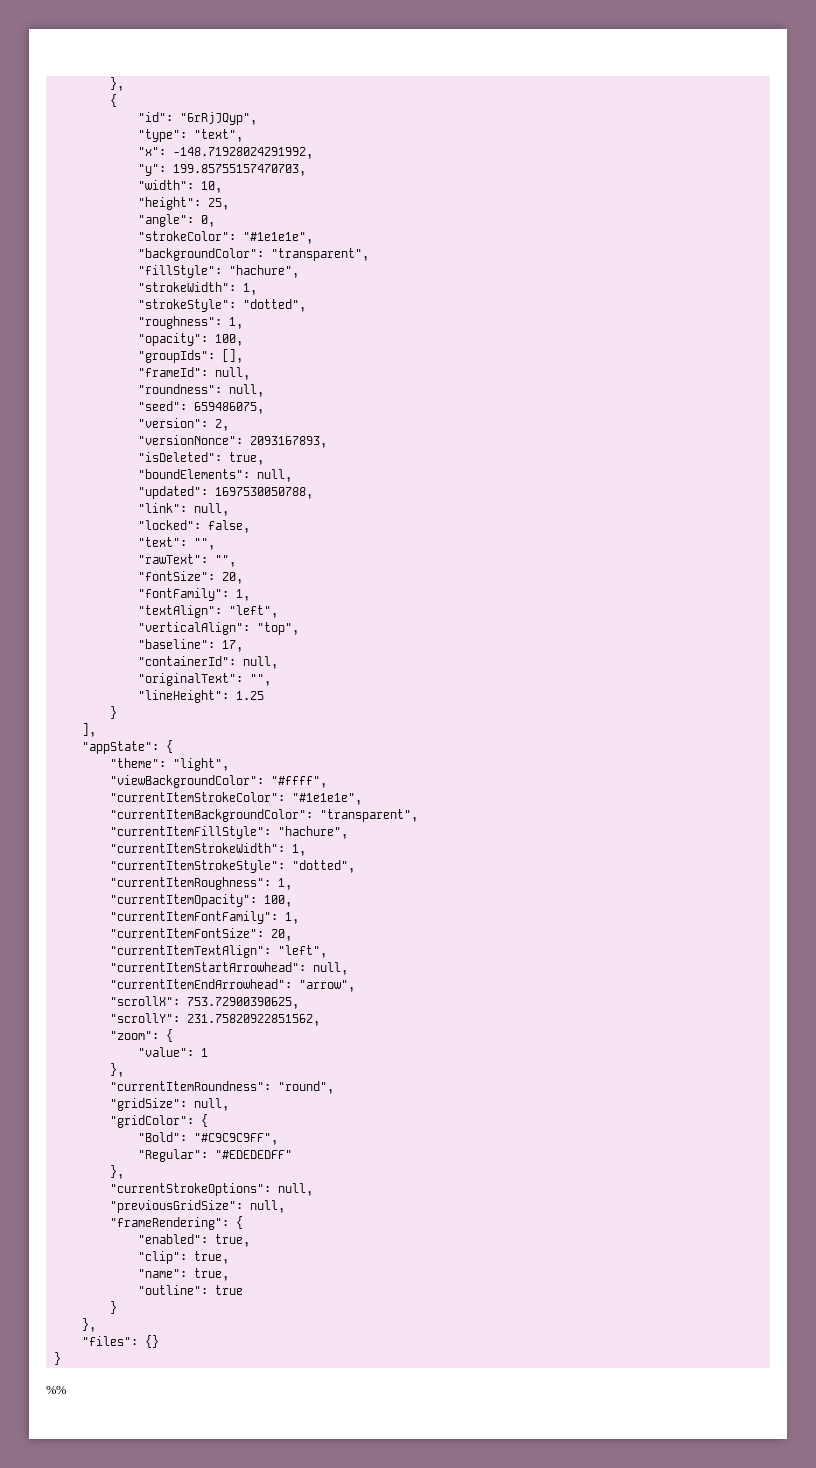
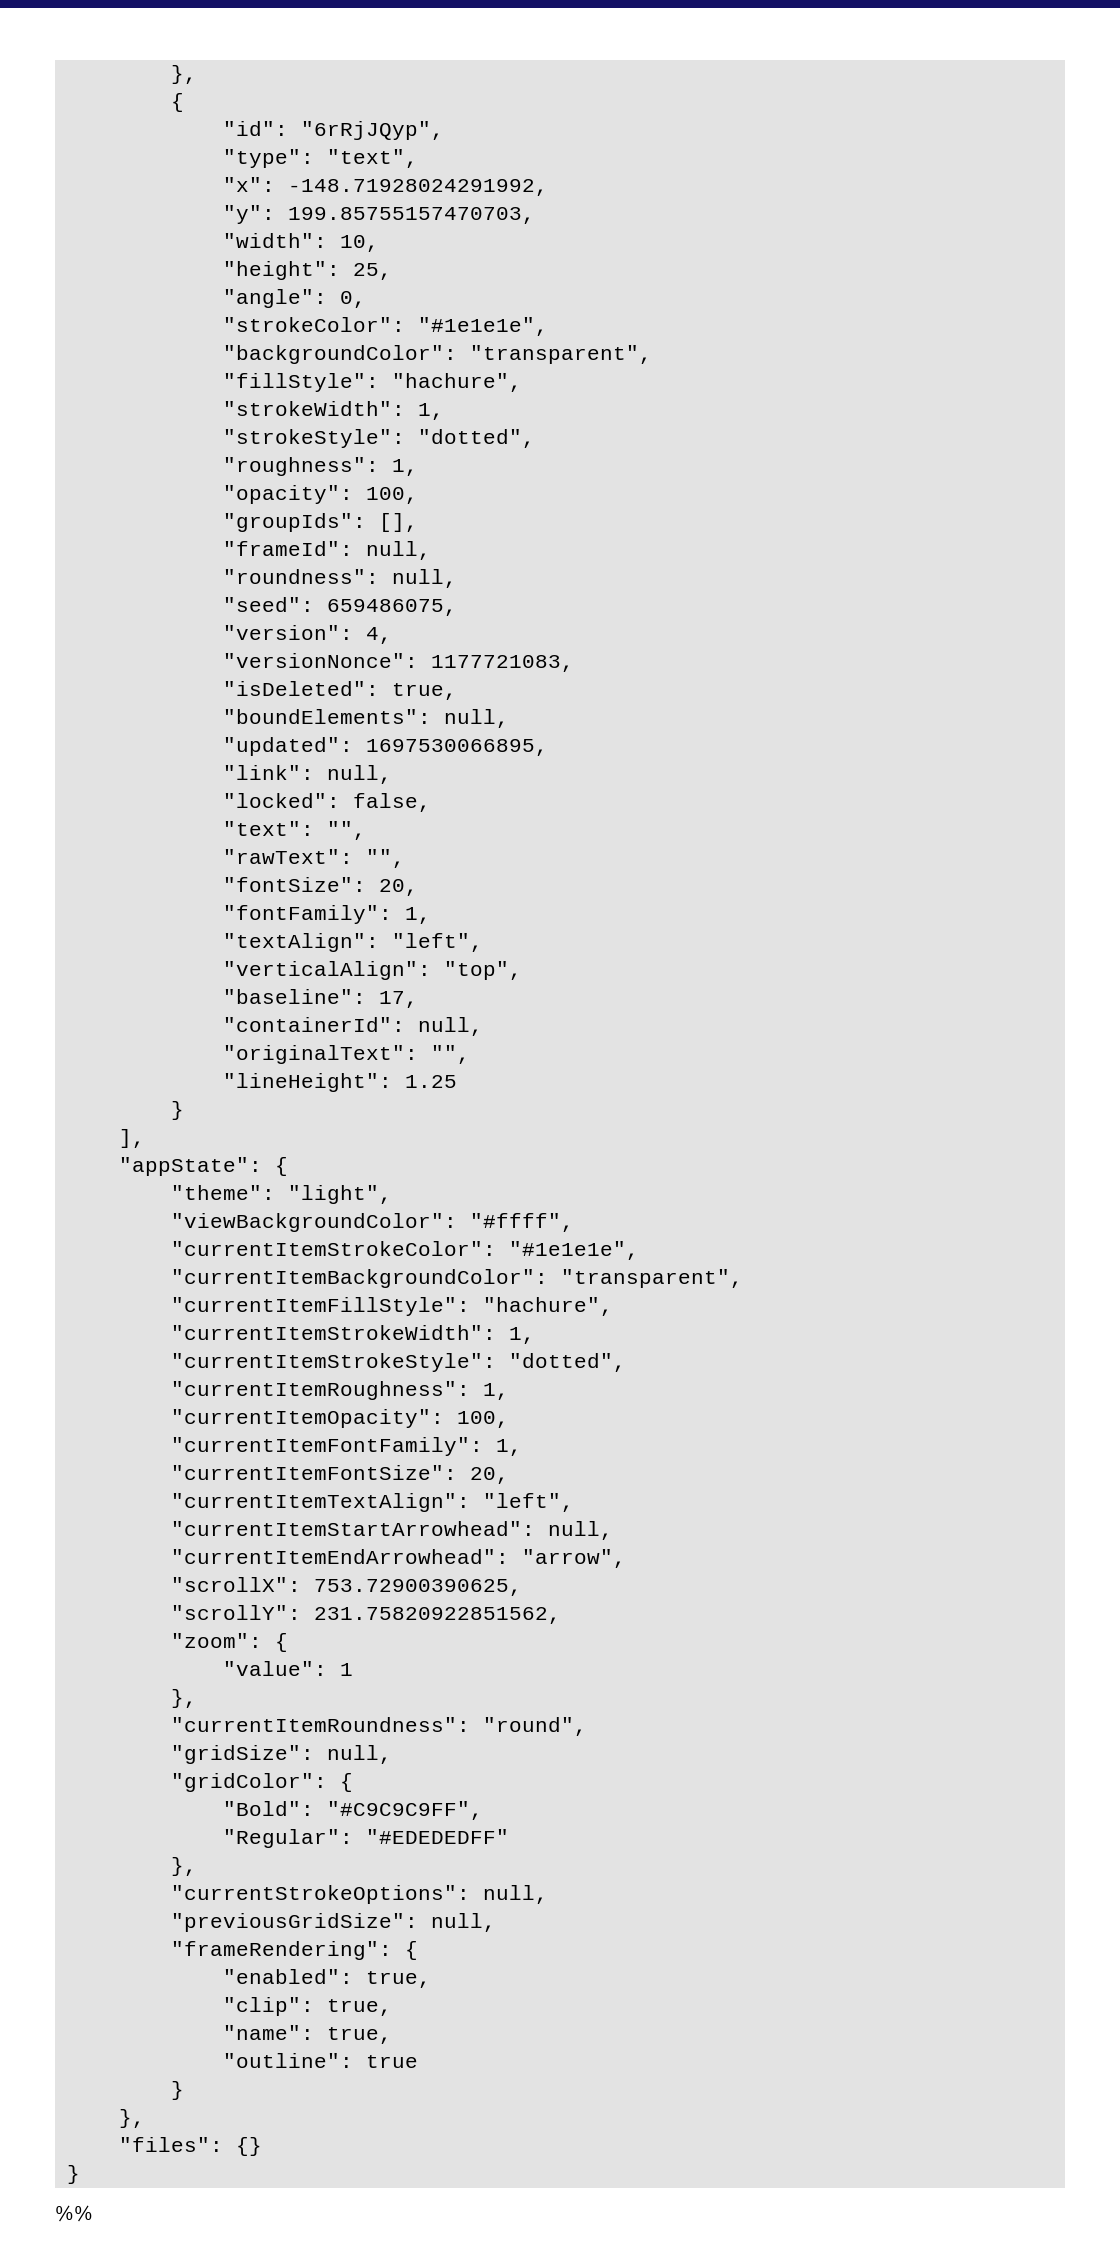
[214,419,229,431] 2, -> [366,627,393,644] 4,
[249,436,327,448] 2093167893, -> [431,655,575,672] 1177721083,
[214,487,313,499] 1697530050788, -> [366,739,549,756] 1697530066895,

